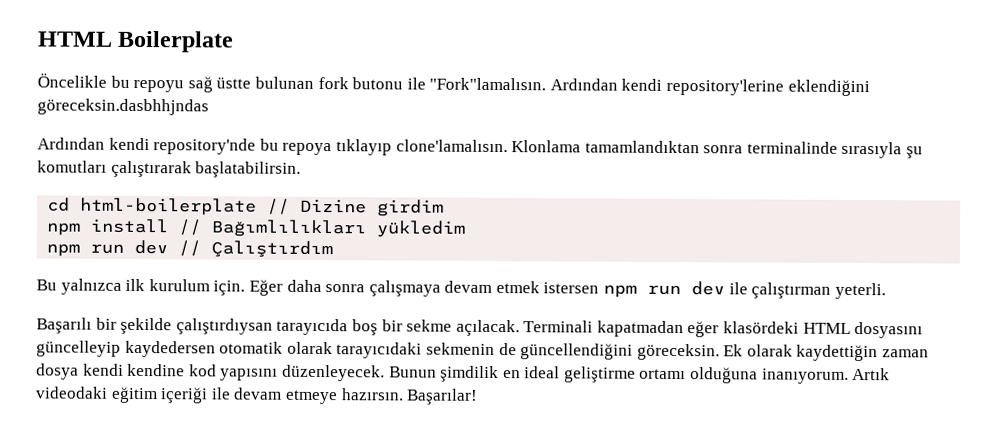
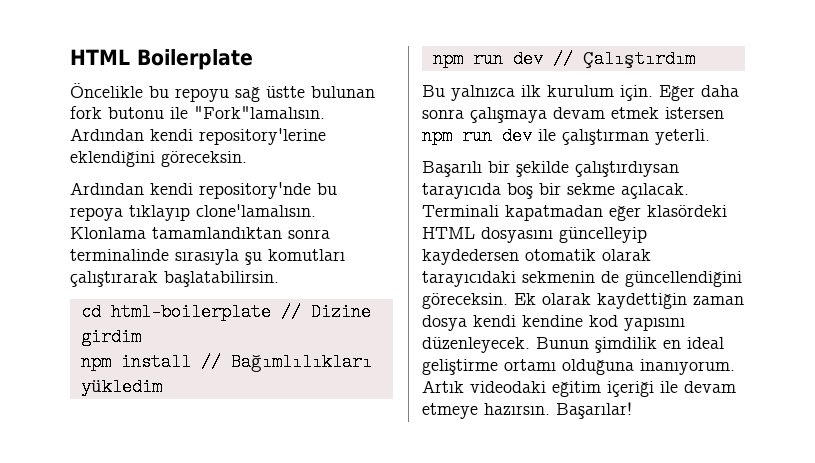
[37,98,209,116] göreceksin.dasbhhjndas -> [161,151,247,167] göreceksin.

